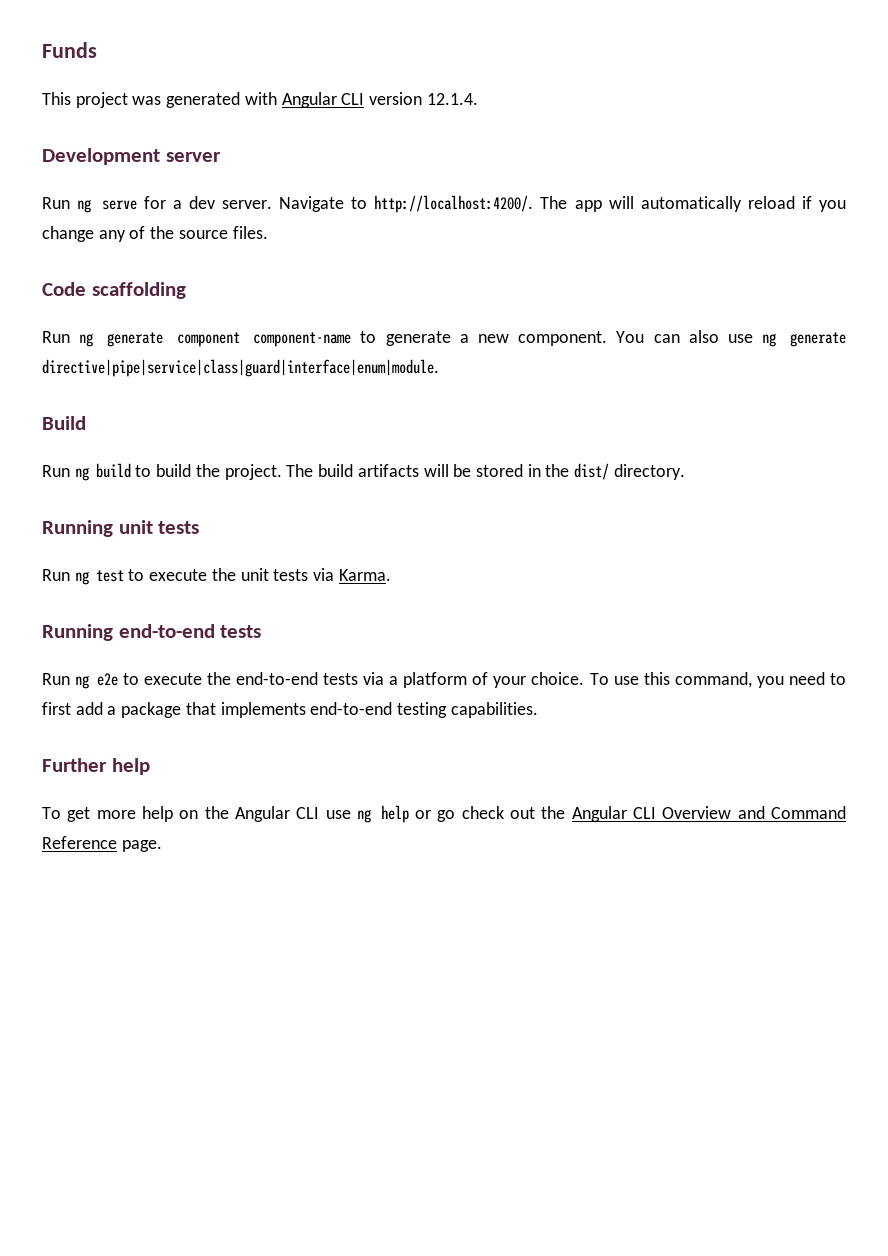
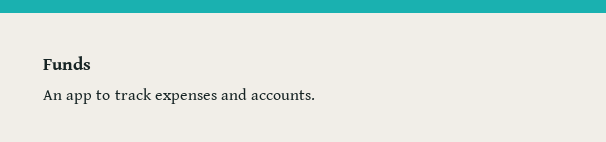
[42,92,478,108] [42,148,221,165] [42,195,846,213] [42,226,268,242] [42,282,186,299] [42,330,846,347] [42,359,439,377] [42,416,86,430] [42,463,685,481] [42,520,200,537] [42,568,391,585] [42,624,262,641] [42,672,846,689] [42,702,538,718] [42,758,150,775] [42,805,847,823] [42,836,162,852] This project was generated with Angular CLI version 12.1.4. // Development server // Run ng serve for a dev server. Navigate to http://localhost:4200/. The app will automatically reload if you change any of the source files. // Code scaffolding // Run ng generate component component-name to generate a new component. You can also use ng generate directive|pipe|service|class|guard|interface|enum|module. // Build // Run ng build to build the project. The build artifacts will be stored in the dist/ directory. // Running unit tests // Run ng test to execute the unit tests via Karma. // Running end-to-end tests // Run ng e2e to execute the end-to-end tests via a platform of your choice. To use this command, you need to first add a package that implements end-to-end testing capabilities. // Further help // To get more help on the Angular CLI use ng help or go check out the Angular CLI Overview and Command Reference page. -> [43,88,316,104] An app to track expenses and accounts.

